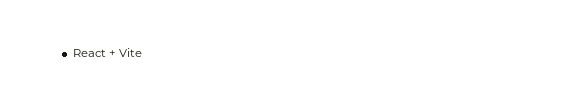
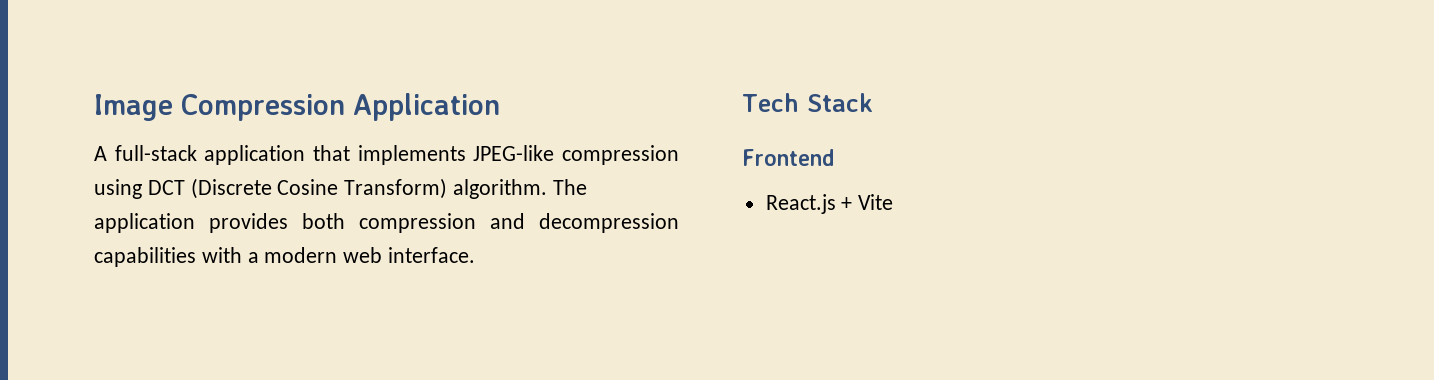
[72,49,106,57] React -> [94,93,500,121] [94,145,679,165] [94,178,587,199] [94,213,679,233] [94,247,476,267] [742,93,873,112] [742,149,835,166] [765,194,836,214] Image Compression Application // A full-stack application that implements JPEG-like compression using DCT (Discrete Cosine Transform) algorithm. The application provides both compression and decompression capabilities with a modern web interface. // Tech Stack // Frontend // React.js

